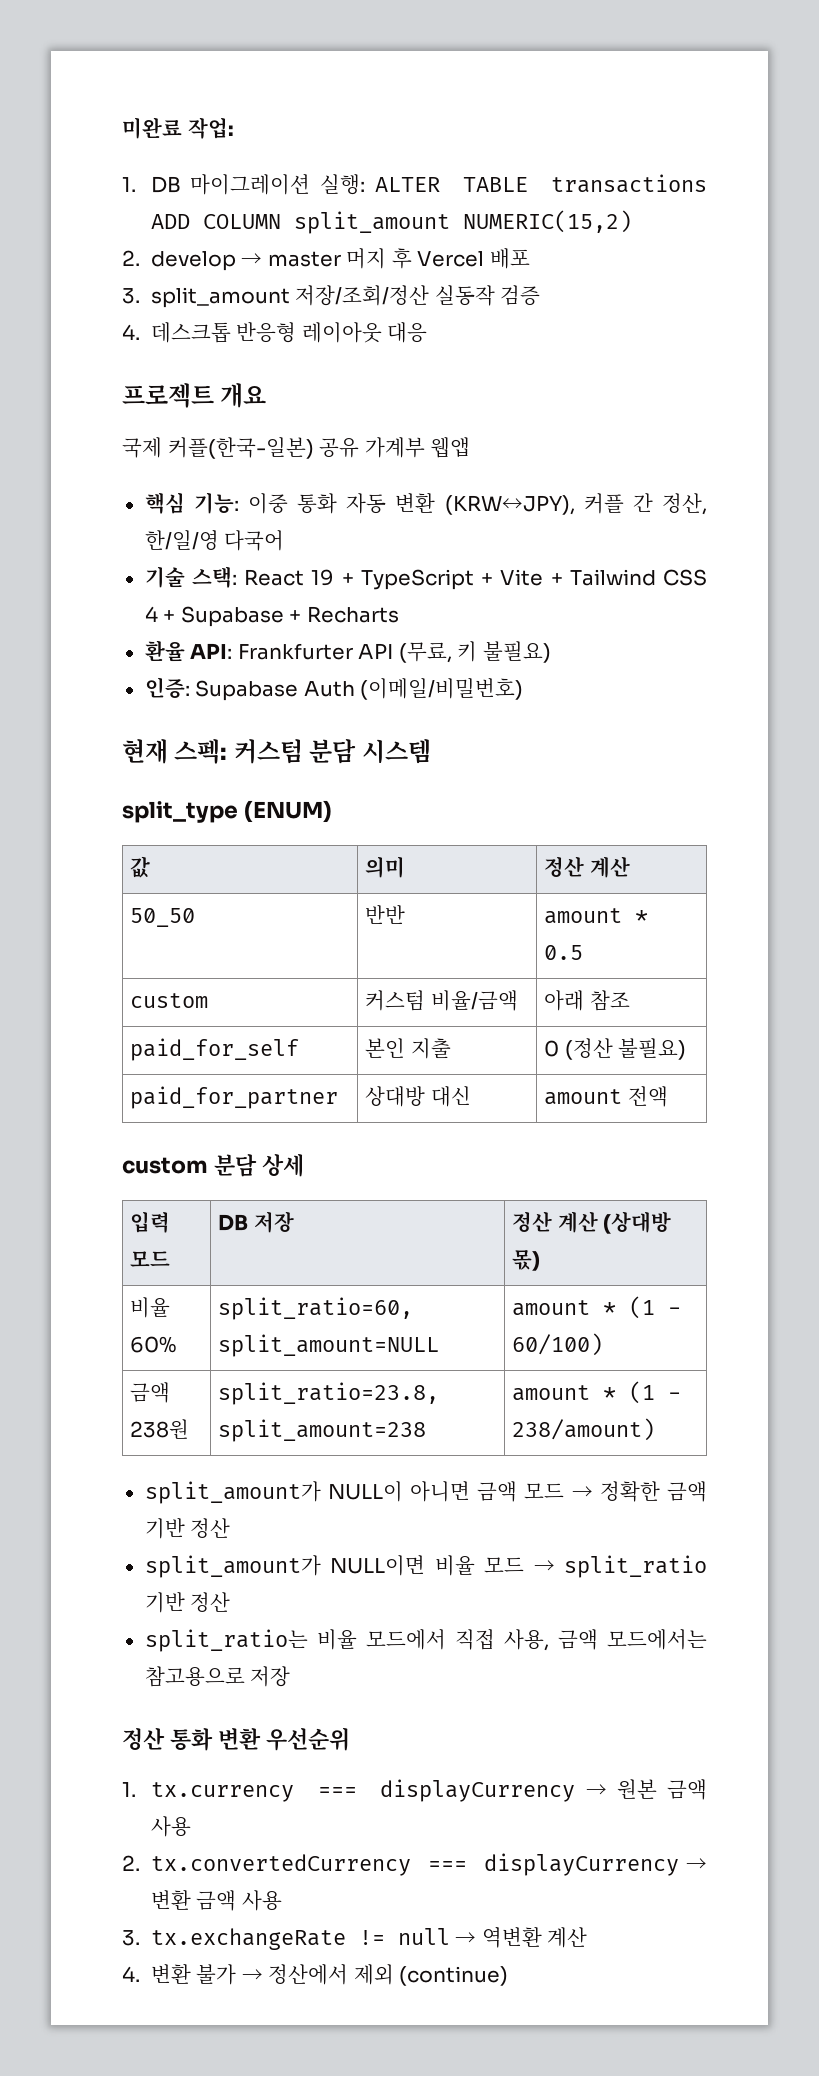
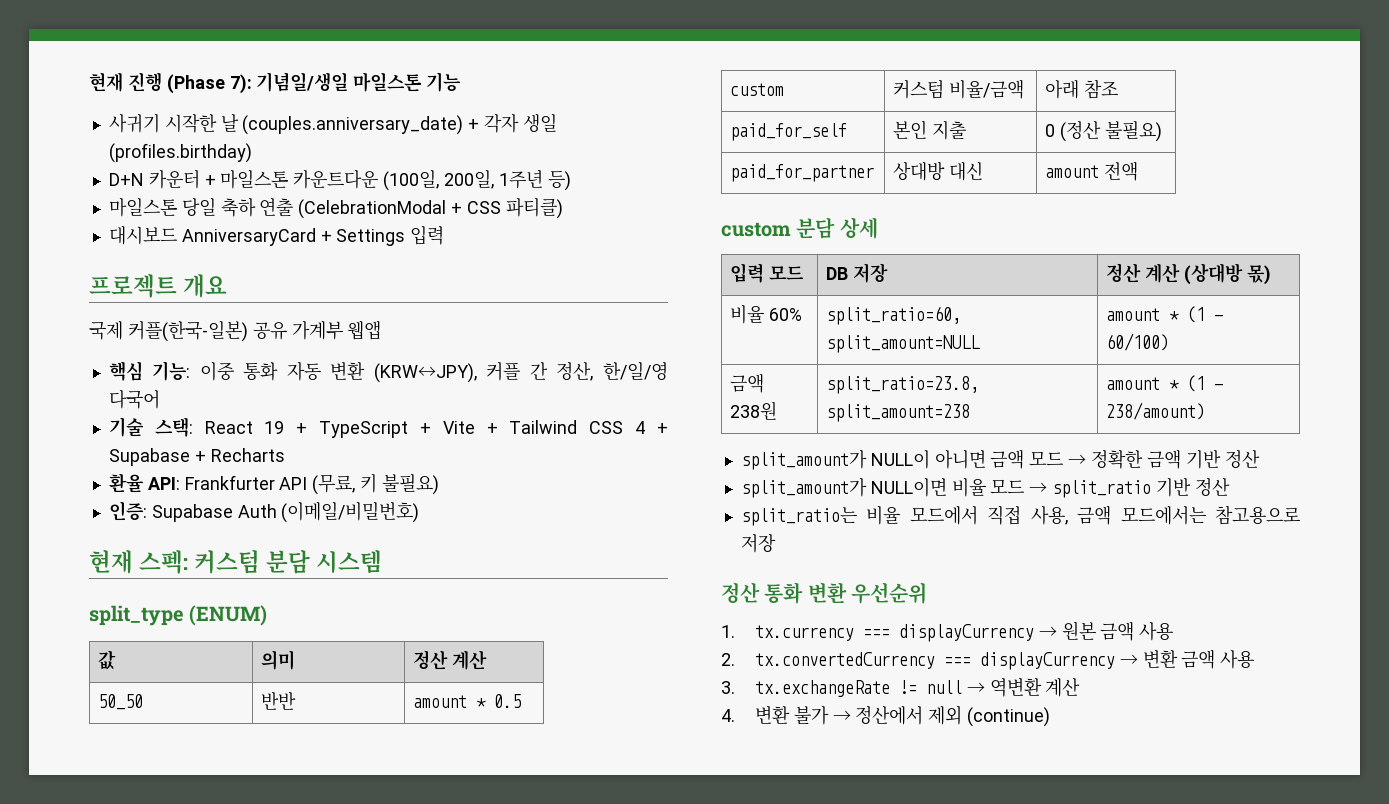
[122,117,234,139] [122,174,707,195] [150,210,632,234] [122,248,530,271] [122,285,541,308] [122,322,428,343] 미완료 작업: // 1. DB 마이그레이션 실행: ALTER TABLE transactions ADD COLUMN split_amount NUMERIC(15,2) // 2. develop → master 머지 후 Vercel 배포 // 3. split_amount 저장/조회/정산 실동작 검증 // 4. 데스크톱 반응형 레이아웃 대응 -> [89,72,462,94] [108,113,557,135] [108,143,252,163] [108,169,571,191] [108,197,563,219] [108,226,445,246] 현재 진행 (Phase 7): 기념일/생일 마일스톤 기능 // 사귀기 시작한 날 (couples.anniversary_date) + 각자 생일 (profiles.birthday) // D+N 카운터 + 마일스톤 카운트다운 (100일, 200일, 1주년 등) // 마일스톤 당일 축하 연출 (CelebrationModal + CSS 파티클) // 대시보드 AnniversaryCard + Settings 입력

